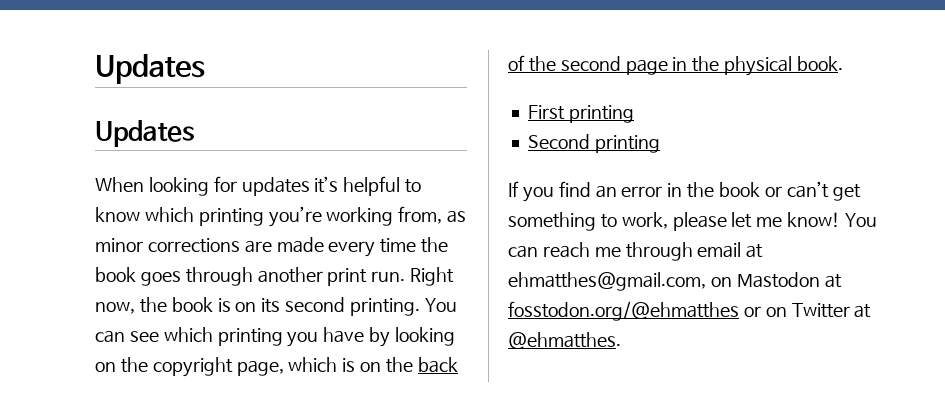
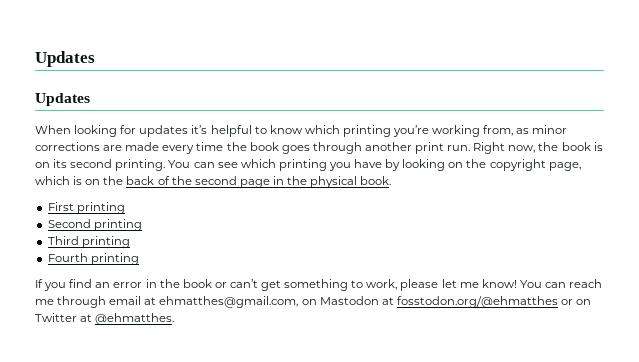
(660, 144) none -> [47,236,130,248] [47,253,139,265] // Third printing // Fourth printing

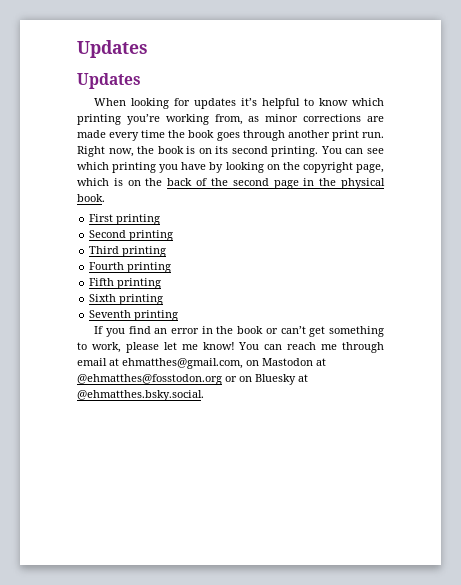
(139, 259) none -> [89,278,162,289] [89,294,164,305] [89,310,179,321] // Fifth printing // Sixth printing // Seventh printing
[396,296,558,308] fosstodon.org/@ehmatthes -> [77,374,222,385] @ehmatthes@fosstodon.org
[35,313,175,325] Twitter at @ehmatthes. -> [255,374,308,385] [77,390,204,401] Bluesky at @ehmatthes.bsky.social.

